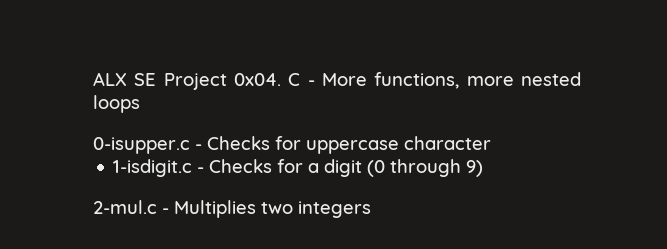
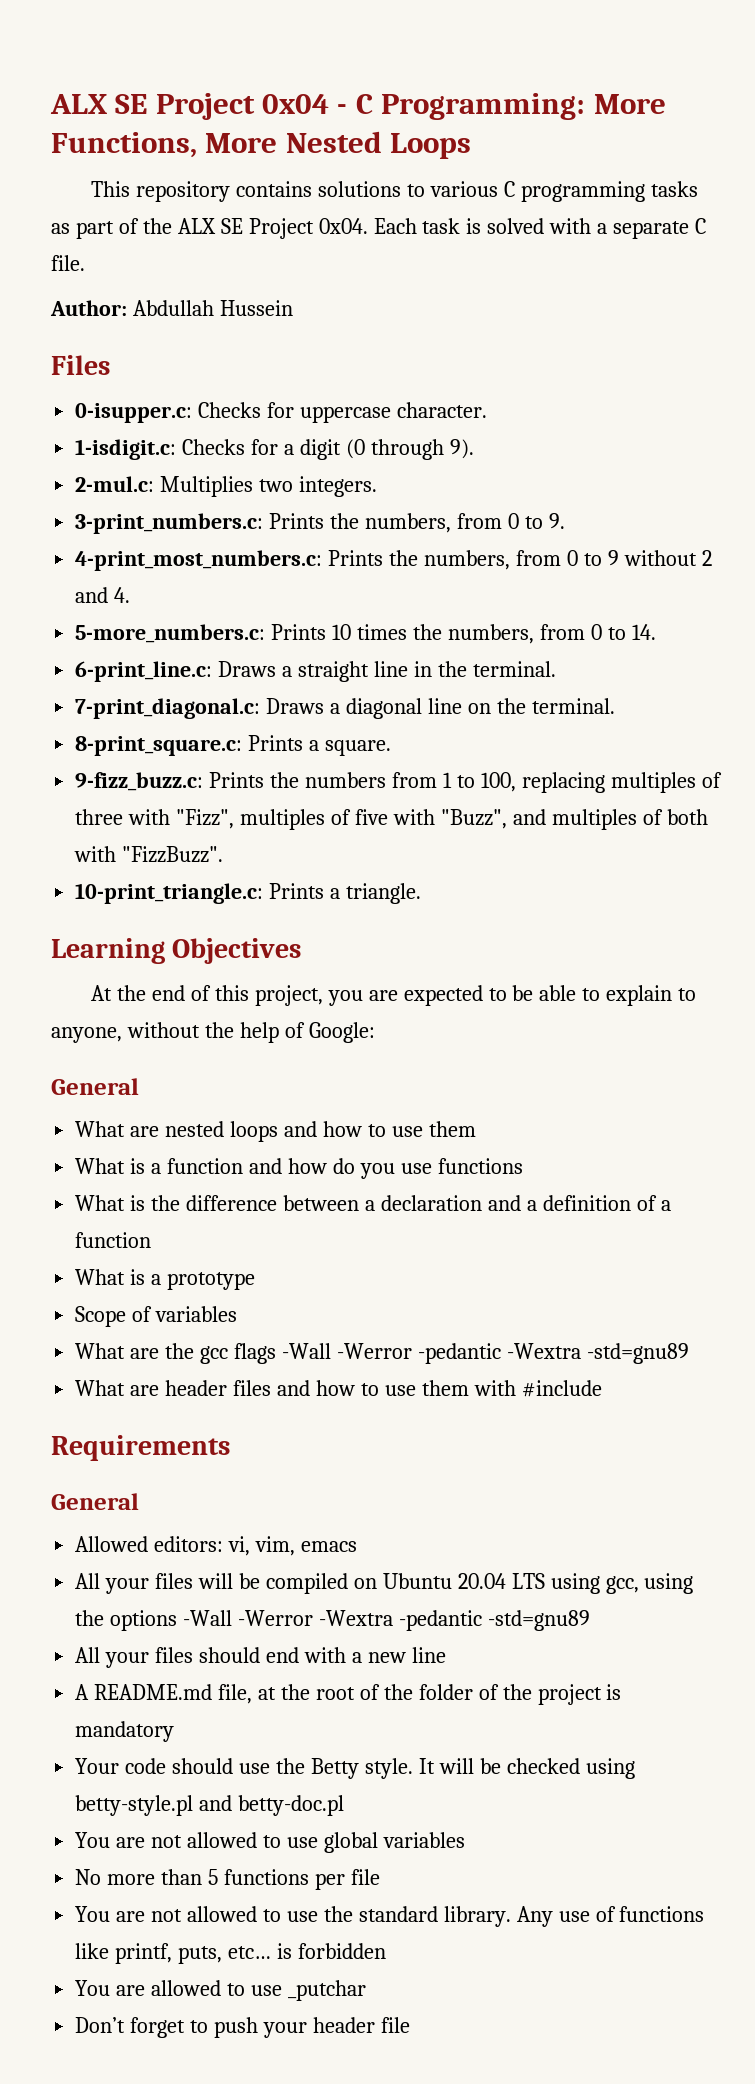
[93,72,581,90] [93,95,140,113] [93,136,491,154] [113,159,205,177] ALX SE Project 0x04. C - More functions, more nested loops // 0-isupper.c - Checks for uppercase character // 1-isdigit.c - -> [50,93,666,120] [51,131,472,159] [91,181,698,202] [51,218,707,239] [51,255,85,271] [50,300,293,316] [51,355,110,375] [75,402,487,423] [75,439,177,460] ALX SE Project 0x04 - C Programming: More Functions, More Nested Loops // This repository contains solutions to various C programming tasks as part of the ALX SE Project 0x04. Each task is solved with a separate C file. // Author: Abdullah Hussein // Files // 0-isupper.c: Checks for uppercase character. // 1-isdigit.c:
[466,160,484,177] [93,200,371,218] 9) // 2-mul.c - Multiplies two integers -> [449,439,474,459] [75,476,378,497] [75,513,565,534] [75,550,712,571] [75,587,131,603] [75,624,656,644] [75,661,556,682] [75,698,615,719] [75,735,392,756] [75,772,722,793] [75,809,708,830] [74,846,224,863] [75,883,422,904] [51,938,302,964] [91,985,697,1006] [51,1022,375,1043] [51,1078,139,1095] [75,1121,476,1142] [75,1158,523,1179] [75,1195,671,1211] [75,1232,152,1248] [75,1269,256,1290] [75,1306,238,1327] [75,1343,689,1364] [75,1380,602,1397] [51,1435,230,1461] [51,1493,139,1510] [75,1536,357,1556] [75,1573,694,1594] [75,1610,590,1631] [75,1647,446,1668] [75,1684,622,1705] [75,1721,175,1742] [75,1758,635,1779] [75,1795,345,1816] [75,1832,465,1853] [75,1869,380,1890] [75,1906,705,1927] [75,1943,386,1964] [75,1980,366,2001] [75,2017,410,2038] 9). // 2-mul.c: Multiplies two integers. // 3-print_numbers.c: Prints the numbers, from 0 to 9. // 4-print_most_numbers.c: Prints the numbers, from 0 to 9 without 2 and 4. // 5-more_numbers.c: Prints 10 times the numbers, from 0 to 14. // 6-print_line.c: Draws a straight line in the terminal. // 7-print_diagonal.c: Draws a diagonal line on the terminal. // 8-print_square.c: Prints a square. // 9-fizz_buzz.c: Prints the numbers from 1 to 100, replacing multiples of three with "Fizz", multiples of five with "Buzz", and multiples of both with "FizzBuzz". // 10-print_triangle.c: Prints a triangle. // Learning Objectives // At the end of this project, you are expected to be able to explain to anyone, without the help of Google: // General // What are nested loops and how to use them // What is a function and how do you use functions // What is the difference between a declaration and a definition of a function // What is a prototype // Scope of variables // What are the gcc flags -Wall -Werror -pedantic -Wextra -std=gnu89 // What are header files and how to use them with #include // Requirements // General // Allowed editors: vi, vim, emacs // All your files will be compiled on Ubuntu 20.04 LTS using gcc, using the options -Wall -Werror -Wextra -pedantic -std=gnu89 // All your files should end with a new line // A README.md file, at the root of the folder of the project is mandatory // Your code should use the Betty style. It will be checked using betty-style.pl and betty-doc.pl // You are not allowed to use global variables // No more than 5 functions per file // You are not allowed to use the standard library. Any use of functions like printf, puts, etc… is forbidden // You are allowed to use _putchar // Don’t forget to push your header file

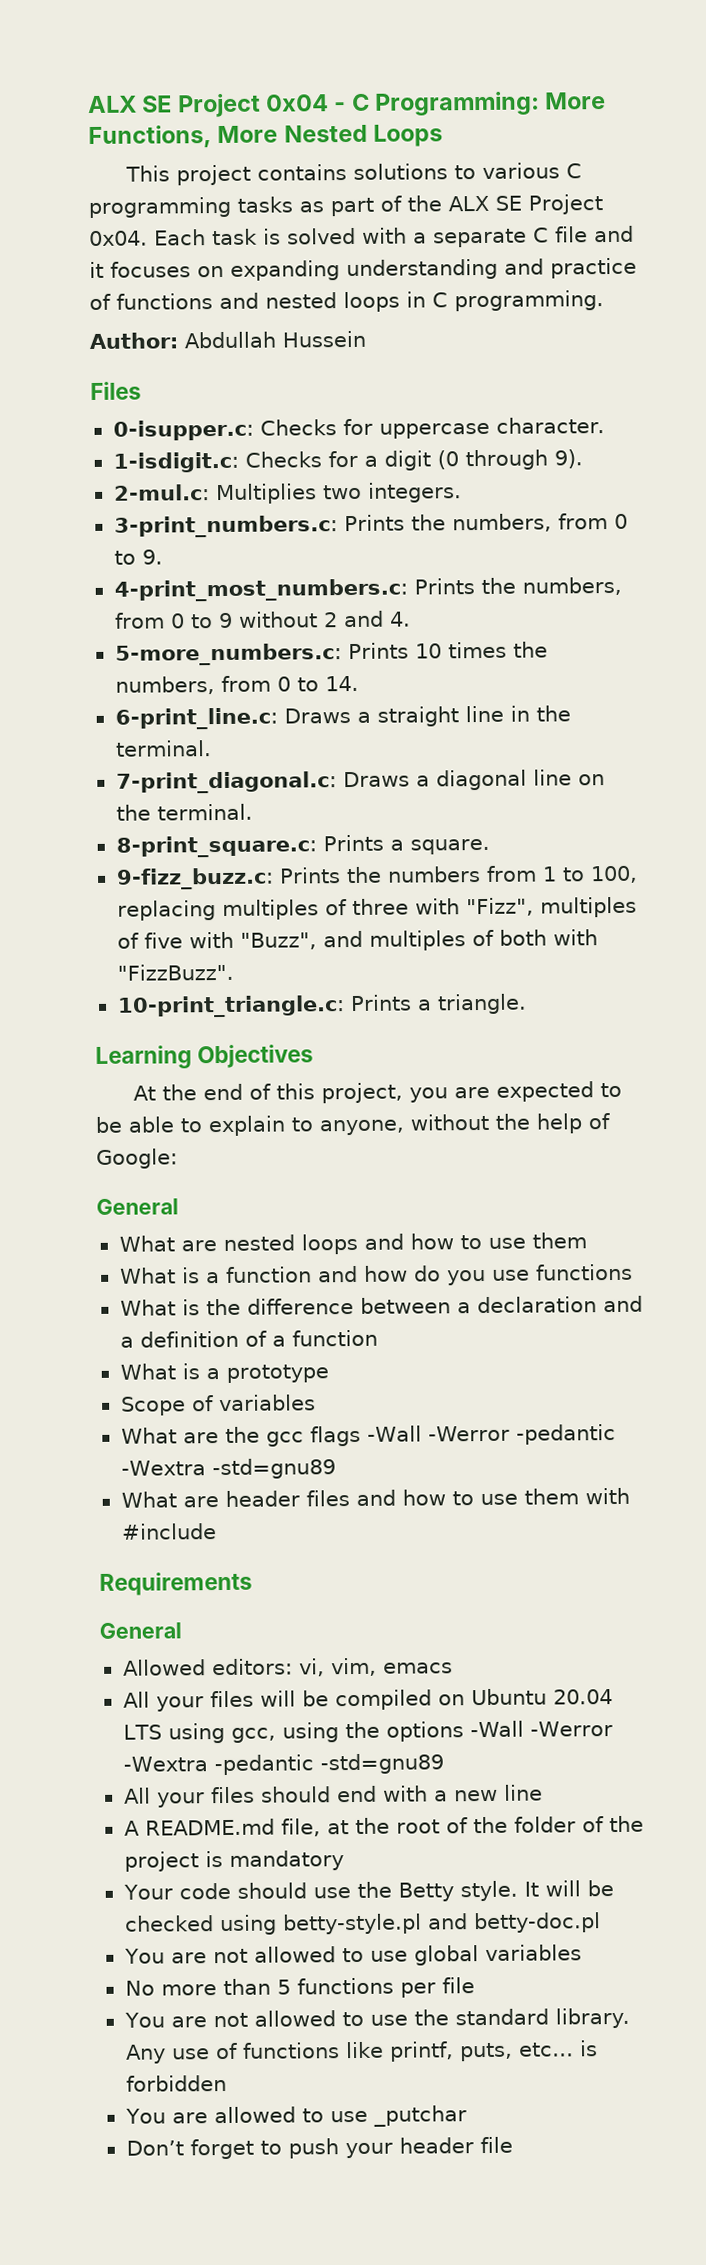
[135,181,230,202] repository -> [176,164,252,186] project
[51,255,85,271] file. -> [555,225,634,243] [89,257,637,281] [89,290,604,313] file and it focuses on expanding understanding and practice of functions and nested loops in C programming.

